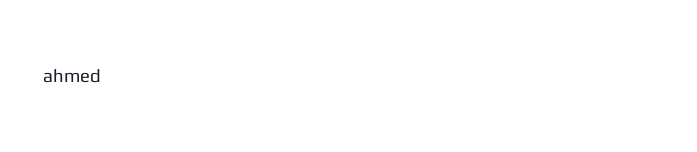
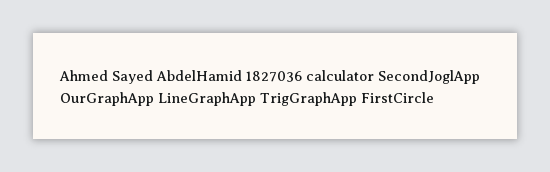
[43,69,101,83] ahmed -> [59,70,480,84] [60,92,434,106] Ahmed Sayed AbdelHamid 1827036 calculator SecondJoglApp OurGraphApp LineGraphApp TrigGraphApp FirstCircle

